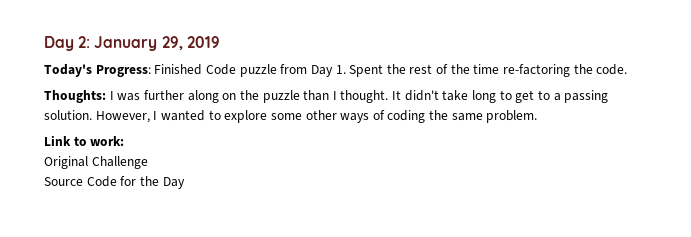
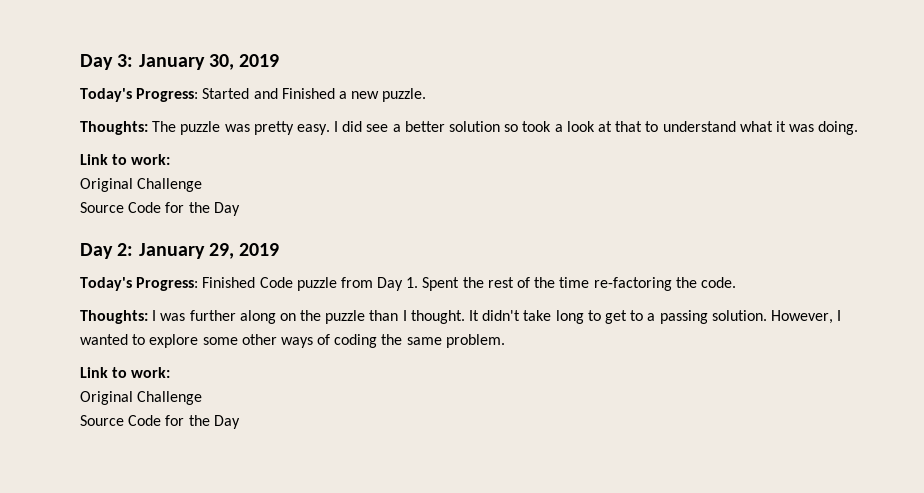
[44,36,74,51] Day -> [80,54,280,70] [80,88,427,102] [80,121,859,135] [80,154,171,165] [80,178,203,192] [80,202,240,216] [80,243,113,259] Day 3: January 30, 2019 // Today's Progress: Started and Finished a new puzzle. // Thoughts: The puzzle was pretty easy. I did see a better solution so took a look at that to understand what it was doing. // Link to work: // Original Challenge // Source Code for the Day // Day

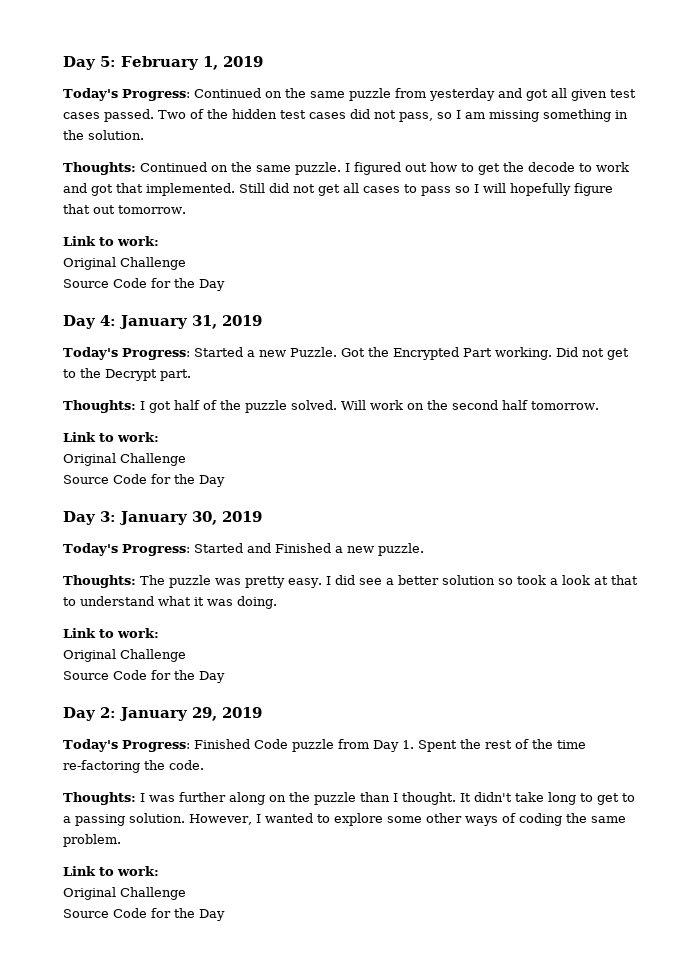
[80,54,113,70] Day -> [63,56,263,70] [63,88,636,101] [63,109,628,122] [63,130,144,140] [63,162,629,175] [63,183,613,196] [63,204,186,214] [63,236,159,246] [63,257,186,270] [63,278,225,291] [63,315,262,329] [63,347,629,360] [63,368,191,381] [63,400,599,413] [63,432,159,442] [63,453,186,466] [63,474,225,487] [63,511,96,525] Day 5: February 1, 2019 // Today's Progress: Continued on the same puzzle from yesterday and got all given test cases passed. Two of the hidden test cases did not pass, so I am missing something in the solution. // Thoughts: Continued on the same puzzle. I figured out how to get the decode to work and got that implemented. Still did not get all cases to pass so I will hopefully figure that out tomorrow. // Link to work: // Original Challenge // Source Code for the Day // Day 4: January 31, 2019 // Today's Progress: Started a new Puzzle. Got the Encrypted Part working. Did not get to the Decrypt part. // Thoughts: I got half of the puzzle solved. Will work on the second half tomorrow. // Link to work: // Original Challenge // Source Code for the Day // Day

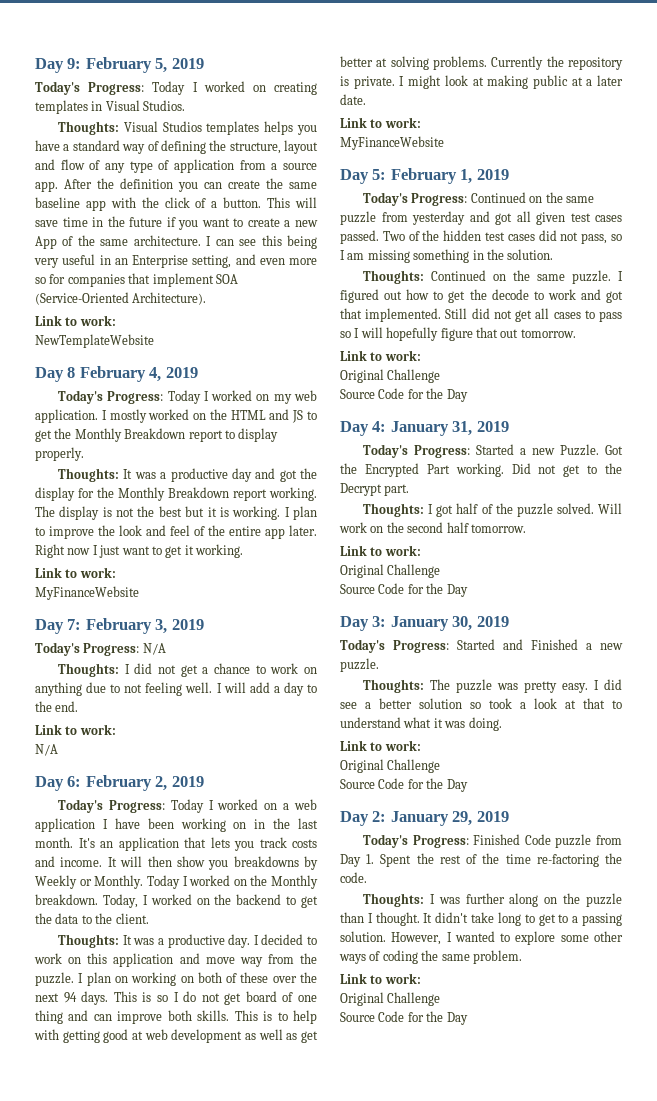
[63,56,96,70] Day -> [35,57,204,73] [35,81,317,95] [35,100,186,114] [58,121,318,135] [35,140,318,154] [35,159,317,173] [35,178,317,192] [35,197,317,211] [35,216,318,230] [35,235,318,249] [34,254,317,268] [35,273,238,287] [35,292,207,305] [35,315,116,326] [35,334,154,348] [35,366,198,382] [58,390,317,404] [35,409,317,423] [35,428,279,442] [35,447,84,461] [58,468,318,482] [35,487,317,501] [35,506,318,520] [35,525,317,539] [35,544,243,558] [35,567,116,578] [35,586,139,600] [35,618,204,634] [35,642,166,656] [58,663,317,677] [35,682,317,696] [35,701,79,712] [35,724,116,735] [35,744,58,756] [35,775,204,791] [58,799,318,813] [35,818,318,832] [35,837,317,851] [35,856,318,870] [35,875,318,889] [35,894,318,908] [35,913,149,924] [58,934,318,948] [34,953,317,967] [35,972,318,986] [35,991,318,1005] [35,1010,318,1024] [34,1029,318,1043] [340,56,623,70] [340,75,623,89] [340,94,366,105] [340,117,421,128] [340,136,444,150] [340,169,369,184] Day 9: February 5, 2019 // Today's Progress: Today I worked on creating templates in Visual Studios. // Thoughts: Visual Studios templates helps you have a standard way of defining the structure, layout and flow of any type of application from a source app. After the definition you can create the same baseline app with the click of a button. This will save time in the future if you want to create a new App of the same architecture. I can see this being very useful in an Enterprise setting, and even more so for companies that implement SOA (Service-Oriented Architecture). // Link to work: // NewTemplateWebsite // Day 8 February 4, 2019 // Today's Progress: Today I worked on my web application. I mostly worked on the HTML and JS to get the Monthly Breakdown report to display properly. // Thoughts: It was a productive day and got the display for the Monthly Breakdown report working. The display is not the best but it is working. I plan to improve the look and feel of the entire app later. Right now I just want to get it working. // Link to work: // MyFinanceWebsite // Day 7: February 3, 2019 // Today's Progress: N/A // Thoughts: I did not get a chance to work on anything due to not feeling well. I will add a day to the end. // Link to work: // N/A // Day 6: February 2, 2019 // Today's Progress: Today I worked on a web application I have been working on in the last month. It's an application that lets you track costs and income. It will then show you breakdowns by Weekly or Monthly. Today I worked on the Monthly breakdown. Today, I worked on the backend to get the data to the client. // Thoughts: It was a productive day. I decided to work on this application and move way from the puzzle. I plan on working on both of these over the next 94 days. This is so I do not get board of one thing and can improve both skills. This is to help with getting good at web development as well as get better at solving problems. Currently the repository is private. I might look at making public at a later date. // Link to work: // MyFinanceWebsite // Day

